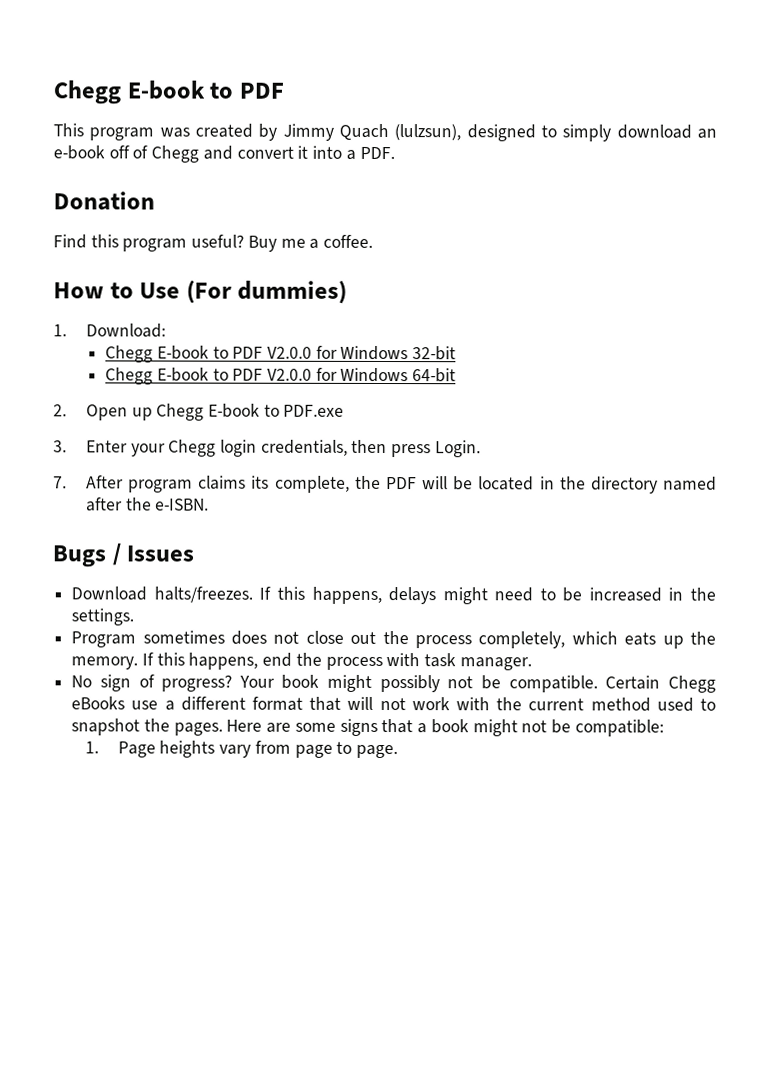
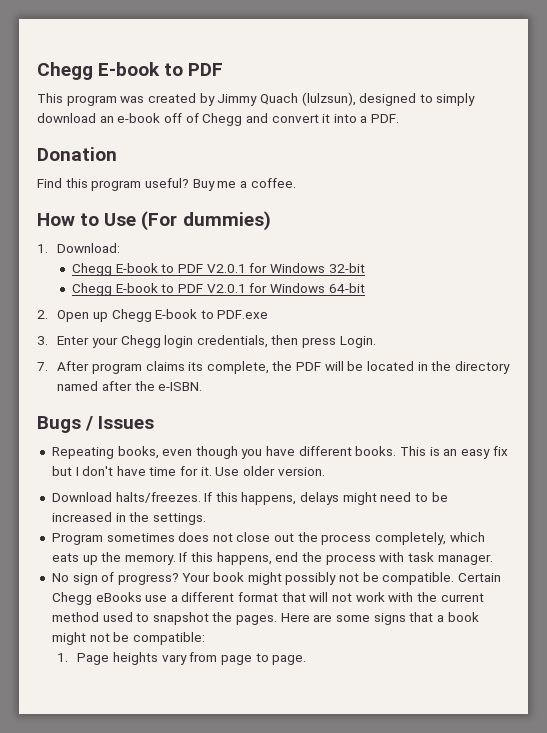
[266,346,312,359] V2.0.0 -> [206,264,246,273] V2.0.1
[266,368,312,381] V2.0.0 -> [206,284,246,293] V2.0.1
(195, 553) none -> [51,446,508,459] [51,466,325,476] // Repeating books, even though you have different books. This is an easy fix but I don't have time for it. Use older version.

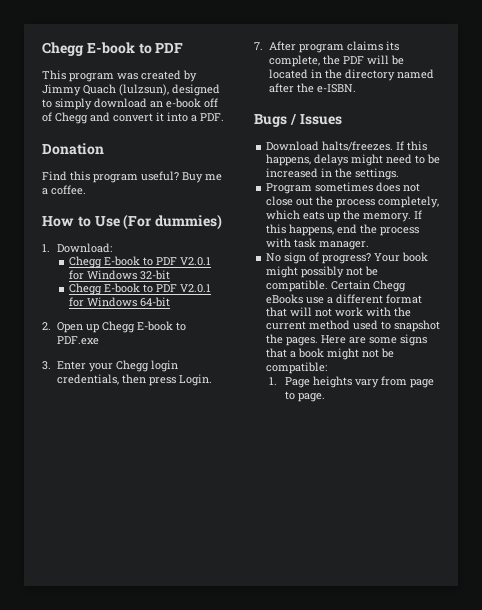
[51,446,508,459] [51,466,325,476] // Repeating books, even though you have different books. This is an easy fix but I don't have time for it. Use older version. -> (342, 119) none

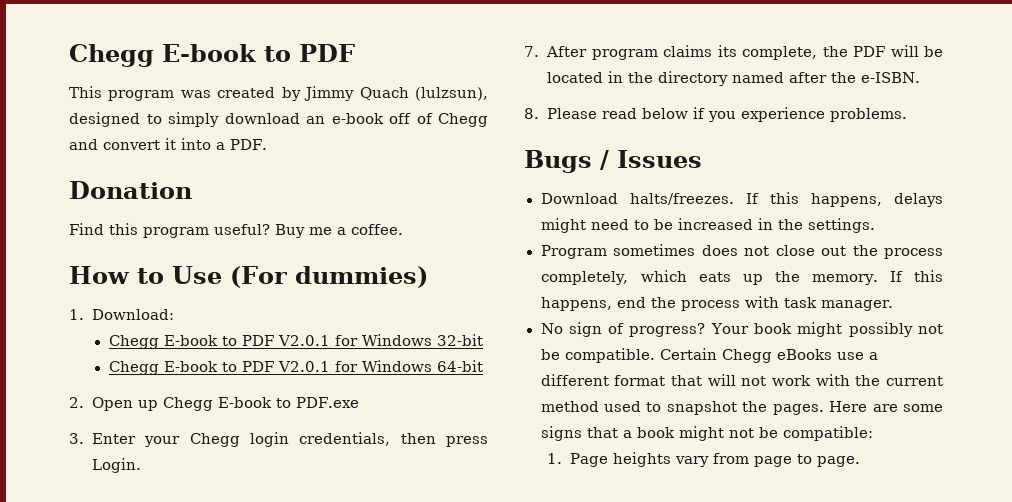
(357, 88) none -> [524,107,908,122] // 8. Please read below if you experience problems.

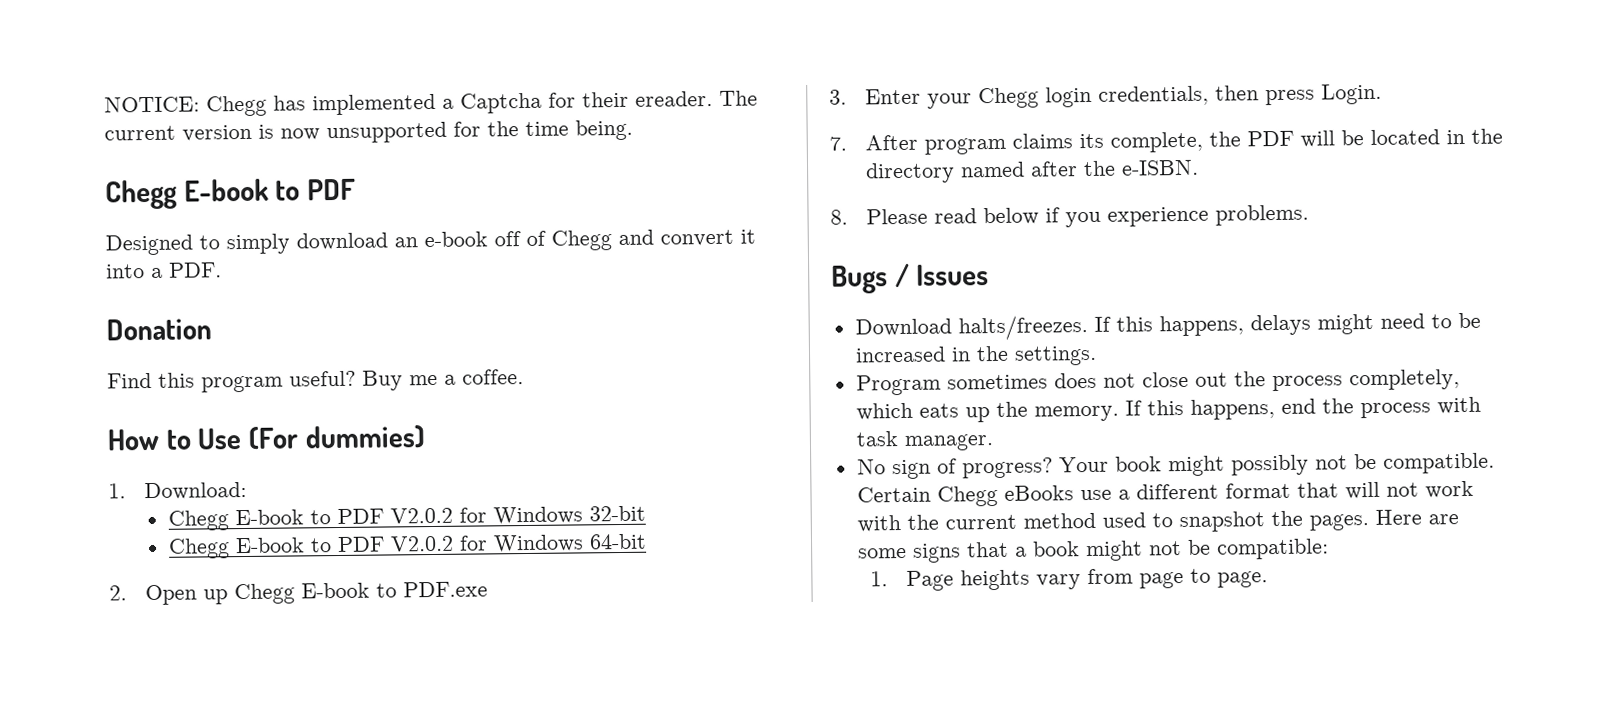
[69,44,355,67] [69,86,488,101] [69,112,140,127] Chegg E-book to PDF // This program was created by Jimmy Quach (lulzsun), designed -> [104,90,758,117] [104,119,633,144] [105,178,357,210] [105,234,193,256] NOTICE: Chegg has implemented a Captcha for their ereader. The current version is now unsupported for the time being. // Chegg E-book to PDF // Designed
[277,335,330,346] V2.0.1 -> [389,507,453,524] V2.0.2
[277,361,330,372] V2.0.1 -> [389,535,454,552] V2.0.2

